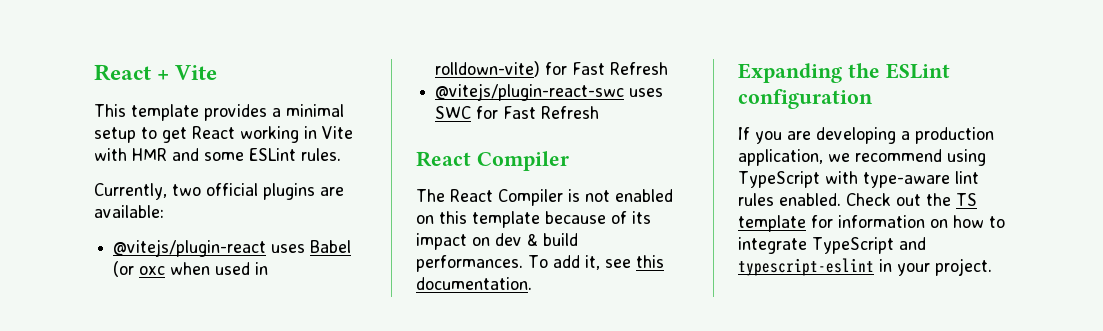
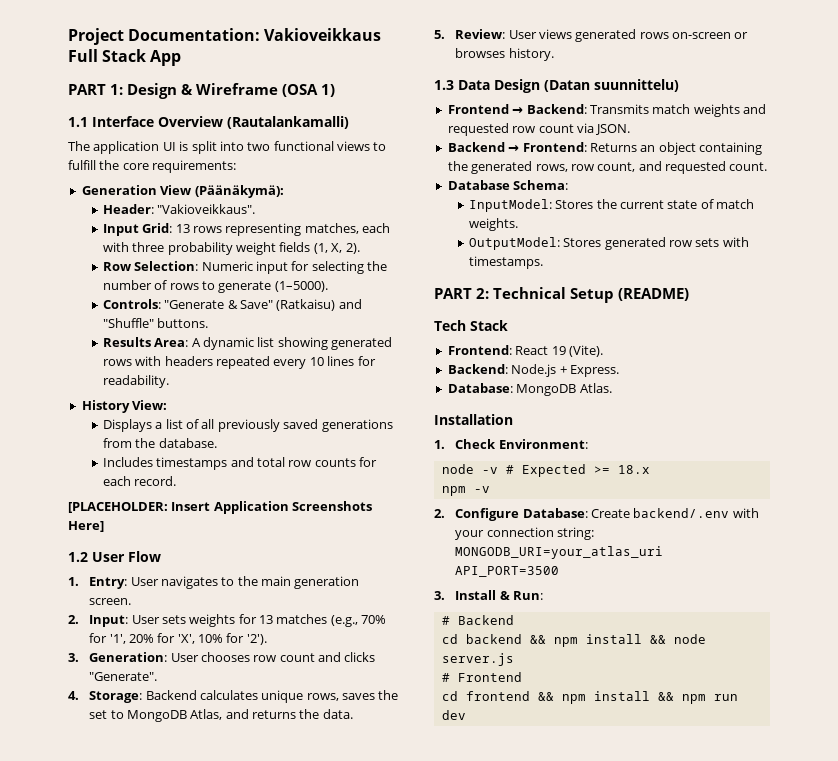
[94,64,218,81] [94,104,344,121] [94,126,353,143] [94,148,341,161] [94,183,344,200] [94,205,164,218] [113,239,352,257] [113,261,269,277] [435,61,669,77] [435,83,664,101] [435,106,600,119] [416,151,569,171] [416,189,673,206] [416,211,651,228] [416,233,578,250] [416,255,664,272] [416,277,532,290] [738,63,950,83] [738,89,873,109] [738,127,994,144] [738,149,986,166] [738,171,979,188] [738,193,977,206] [738,215,1005,232] [738,237,926,254] [738,258,992,276] React + Vite // This template provides a minimal setup to get React working in Vite with HMR and some ESLint rules. // Currently, two official plugins are available: // @vitejs/plugin-react uses Babel (or oxc when used in rolldown-vite) for Fast Refresh // @vitejs/plugin-react-swc uses SWC for Fast Refresh // React Compiler // The React Compiler is not enabled on this template because of its impact on dev & build performances. To add it, see this documentation. // Expanding the ESLint configuration // If you are developing a production application, we recommend using TypeScript with type-aware lint rules enabled. Check out the TS template for information on how to integrate TypeScript and typescript-eslint in your project. -> [68,28,382,45] [68,49,182,66] [68,83,335,99] [68,116,349,129] [68,141,387,154] [68,160,237,173] [81,185,284,198] [102,204,256,214] [102,223,391,236] [102,242,360,255] [102,261,388,274] [102,280,328,293] [102,299,362,311] [102,318,209,328] [102,337,393,350] [102,356,376,369] [102,375,169,388] [81,400,168,413] [102,419,393,432] [102,438,217,448] [102,457,378,470] [102,476,177,486] [68,501,373,514] [68,521,104,532] [68,551,161,562] [68,576,360,589] [89,598,132,605] [68,614,387,627] [89,633,267,645] [68,652,376,662] [89,672,158,681] [68,690,399,703] [89,709,353,722] [434,29,749,42] [455,48,554,61] [434,79,679,93] [447,104,766,117] [447,123,631,136] [447,142,762,155] [447,161,768,174] [447,180,569,190] [468,199,755,212] [468,218,518,231] [468,237,749,250] [468,256,543,269] [434,287,689,303] [434,320,508,331] [447,345,603,357] [447,364,619,377] [447,383,612,396] [434,414,513,425] [434,439,588,449] [441,464,650,477] [441,486,490,496] [434,508,759,521] [455,527,594,540] [455,546,664,559] [455,566,560,577] [434,590,543,600] [441,615,514,625] [441,634,706,647] [441,653,514,666] [441,672,522,682] [441,691,738,704] [441,710,466,720] Project Documentation: Vakioveikkaus Full Stack App // PART 1: Design & Wireframe (OSA 1) // 1.1 Interface Overview (Rautalankamalli) // The application UI is split into two functional views to fulfill the core requirements: // Generation View (Päänäkymä): // Header: "Vakioveikkaus". // Input Grid: 13 rows representing matches, each with three probability weight fields (1, X, 2). // Row Selection: Numeric input for selecting the number of rows to generate (1–5000). // Controls: "Generate & Save" (Ratkaisu) and "Shuffle" buttons. // Results Area: A dynamic list showing generated rows with headers repeated every 10 lines for readability. // History View: // Displays a list of all previously saved generations from the database. // Includes timestamps and total row counts for each record. // [PLACEHOLDER: Insert Application Screenshots Here] // 1.2 User Flow // 1. Entry: User navigates to the main generation screen. // 2. Input: User sets weights for 13 matches (e.g., 70% for '1', 20% for 'X', 10% for '2'). // 3. Generation: User chooses row count and clicks "Generate". // 4. Storage: Backend calculates unique rows, saves the set to MongoDB Atlas, and returns the data. // 5. Review: User views generated rows on-screen or browses history. // 1.3 Data Design (Datan suunnittelu) // Frontend → Backend: Transmits match weights and requested row count via JSON. // Backend → Frontend: Returns an object containing the generated rows, row count, and requested count. // Database Schema: // InputModel: Stores the current state of match weights. // OutputModel: Stores generated row sets with timestamps. // PART 2: Technical Setup (README) // Tech Stack // Frontend: React 19 (Vite). // Backend: Node.js + Express. // Database: MongoDB Atlas. // Installation // 1. Check Environment: // node -v # Expected >= 18.x // npm -v // 2. Configure Database: Create backend/.env with your connection string: MONGODB_URI=your_atlas_uri API_PORT=3500 // 3. Install & Run: // # Backend // cd backend && npm install && node server.js // # Frontend // cd frontend && npm install && npm run dev

